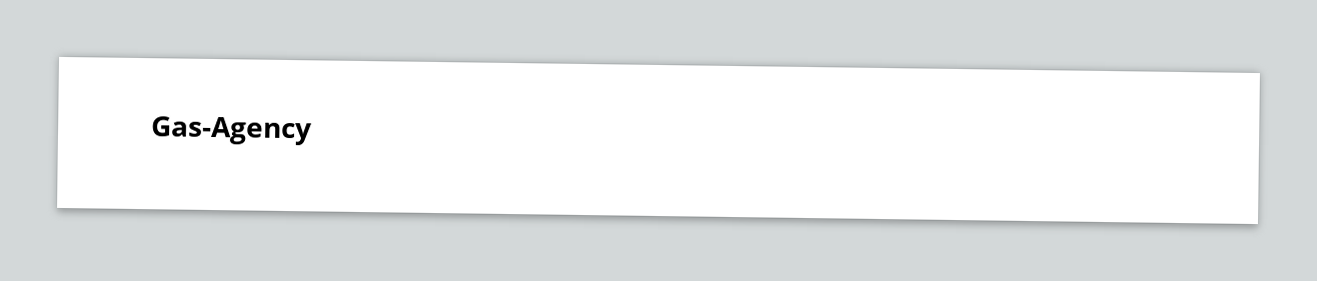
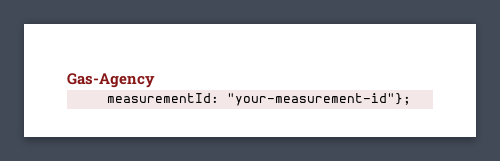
(312, 131) none -> [107,93,412,106] // measurementId: "your-measurement-id"};

